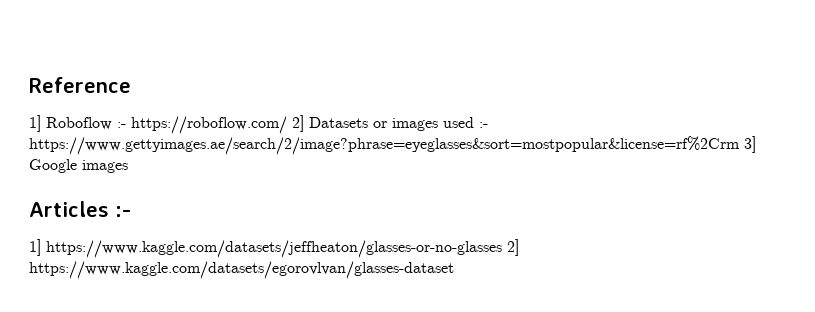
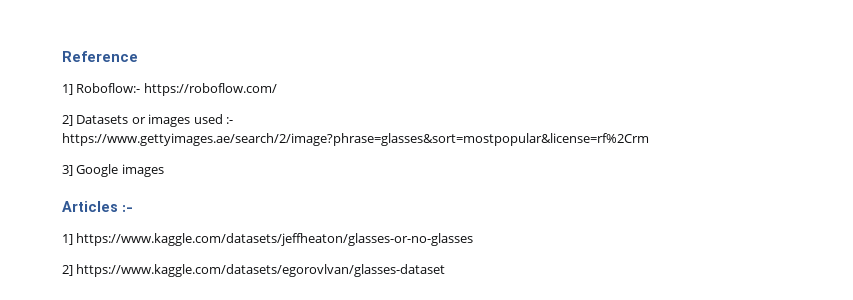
[46,117,126,130] Roboflow :- -> [76,83,141,93] Roboflow:-
(287, 125) none -> (277, 89) //
[29,136,740,155] https://www.gettyimages.ae/search/2/image?phrase=eyeglasses&sort=mostpopular&license=rf%2Crm -> [62,133,649,146] https://www.gettyimages.ae/search/2/image?phrase=glasses&sort=mostpopular&license=rf%2Crm //
(502, 249) none -> (474, 239) //

